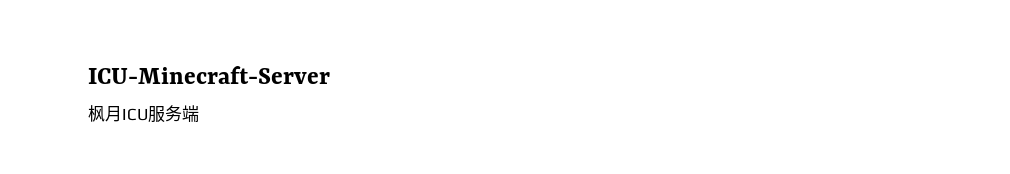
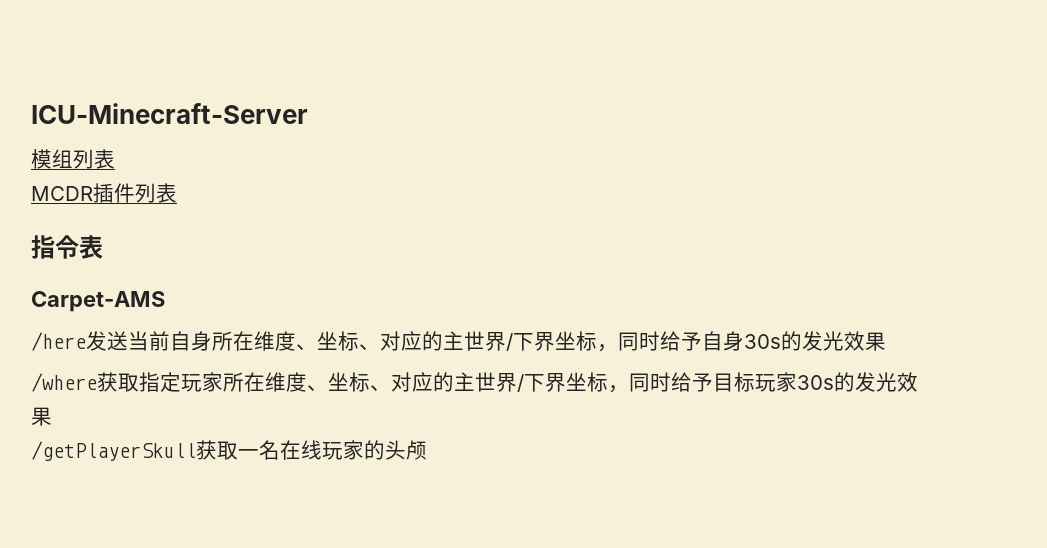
[88,105,199,123] 枫月ICU服务端 -> [31,149,115,169] [31,183,177,203] [31,235,103,259] [31,291,165,312] [31,331,886,352] [31,372,918,393] [31,407,52,426] [31,440,427,461] 模组列表 // MCDR插件列表 // 指令表 // Carpet-AMS // /here发送当前自身所在维度、坐标、对应的主世界/下界坐标，同时给予自身30s的发光效果 // /where获取指定玩家所在维度、坐标、对应的主世界/下界坐标，同时给予目标玩家30s的发光效果 // /getPlayerSkull获取一名在线玩家的头颅

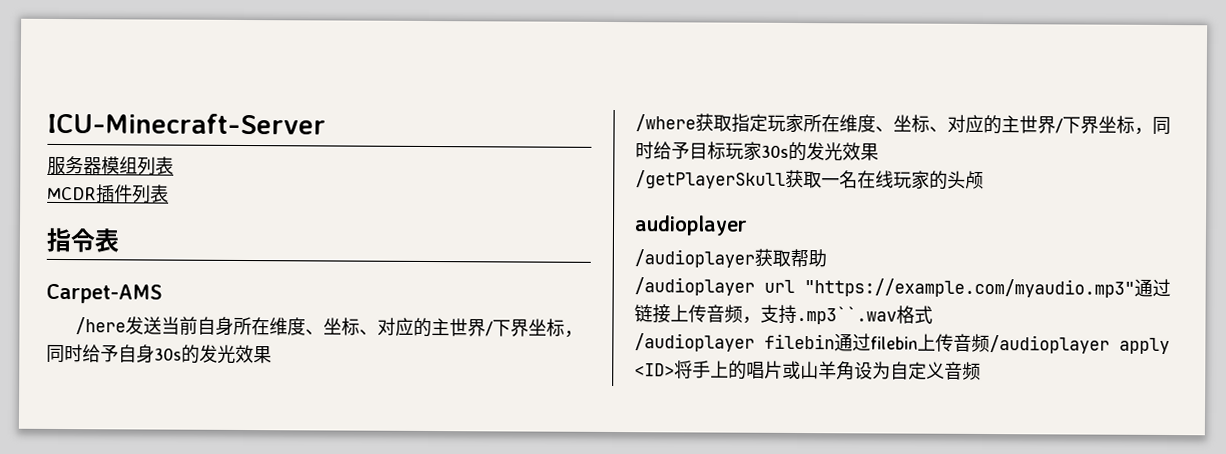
(308, 113) none -> [47,156,102,176] 服务器
(427, 450) none -> [634,215,748,236] [634,248,827,268] [634,277,1171,298] [634,304,933,325] [634,333,1170,355] [634,360,981,381] // audioplayer // /audioplayer获取帮助 // /audioplayer url "https://example.com/myaudio.mp3"通过链接上传音频，支持.mp3``.wav格式 // /audioplayer filebin通过filebin上传音频/audioplayer apply <ID>将手上的唱片或山羊角设为自定义音频

